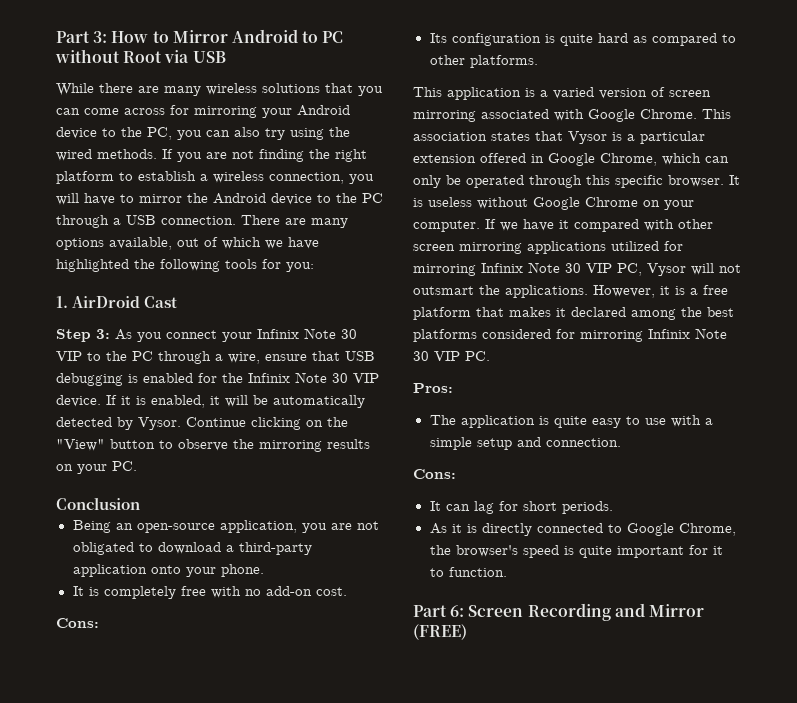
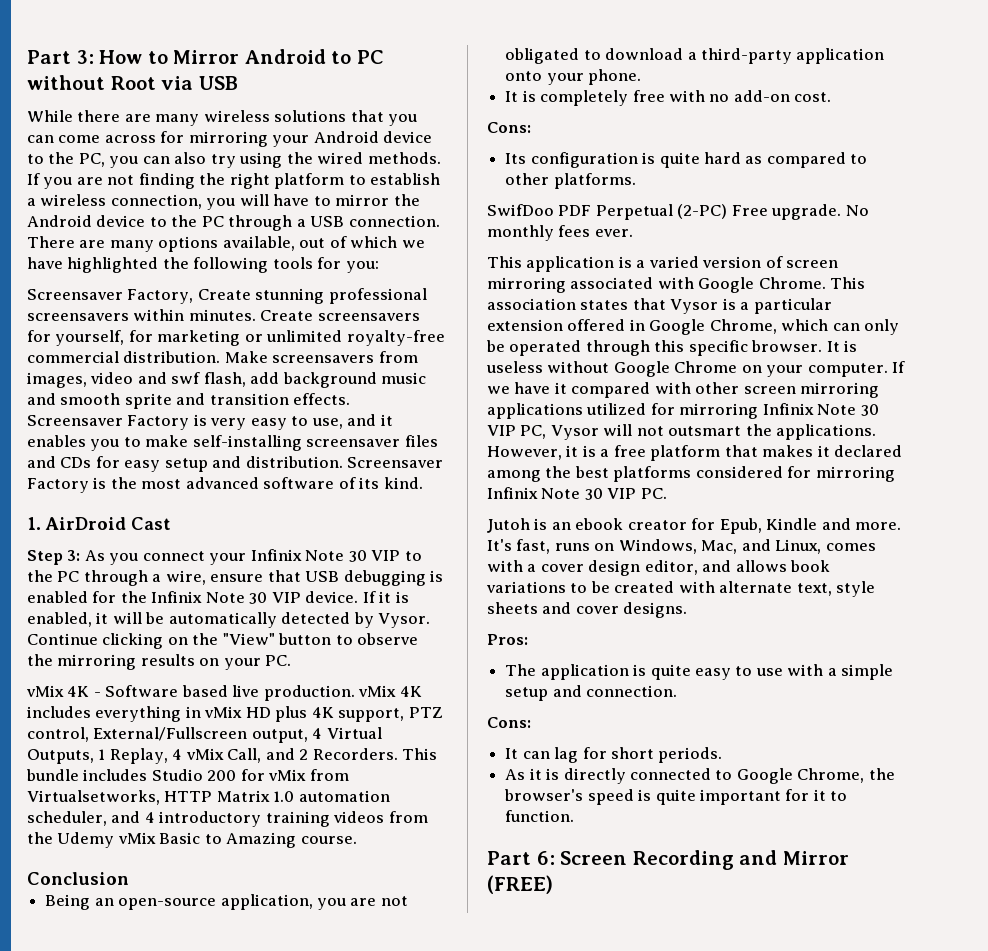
(314, 267) none -> [27,288,427,304] [27,309,420,321] [27,330,445,346] [27,351,418,363] [27,372,427,388] [27,393,351,409] [27,414,393,430] [27,435,438,451] [27,456,444,472] [27,477,423,493] // Screensaver Factory, Create stunning professional screensavers within minutes. Create screensavers for yourself, for marketing or unlimited royalty-free commercial distribution. Make screensavers from images, video and swf flash, add background music and smooth sprite and transition effects. Screensaver Factory is very easy to use, and it enables you to make self-installing screensaver files and CDs for easy setup and distribution. Screensaver Factory is the most advanced software of its kind.
(137, 466) none -> [26,685,422,701] [27,706,443,722] [27,727,382,743] [27,748,438,764] [26,769,349,781] [27,790,390,805] [27,811,428,827] [27,832,357,848] // vMix 4K - Software based live production. vMix 4K includes everything in vMix HD plus 4K support, PTZ control, External/Fullscreen output, 4 Virtual Outputs, 1 Replay, 4 vMix Call, and 2 Recorders. This bundle includes Studio 200 for vMix from Virtualsetworks, HTTP Matrix 1.0 automation scheduler, and 4 introductory training videos from the Udemy vMix Basic to Amazing course.
(538, 61) none -> [487,204,869,220] [487,225,633,241] // SwifDoo PDF Perpetual (2-PC) Free upgrade. No monthly fees ever.
(490, 356) none -> [487,518,902,534] [487,539,876,554] [487,560,831,576] [486,581,876,597] [487,602,688,618] // Jutoh is an ebook creator for Epub, Kindle and more. It's fast, runs on Windows, Mac, and Linux, comes with a cover design editor, and allows book variations to be created with alternate text, style sheets and cover designs.

